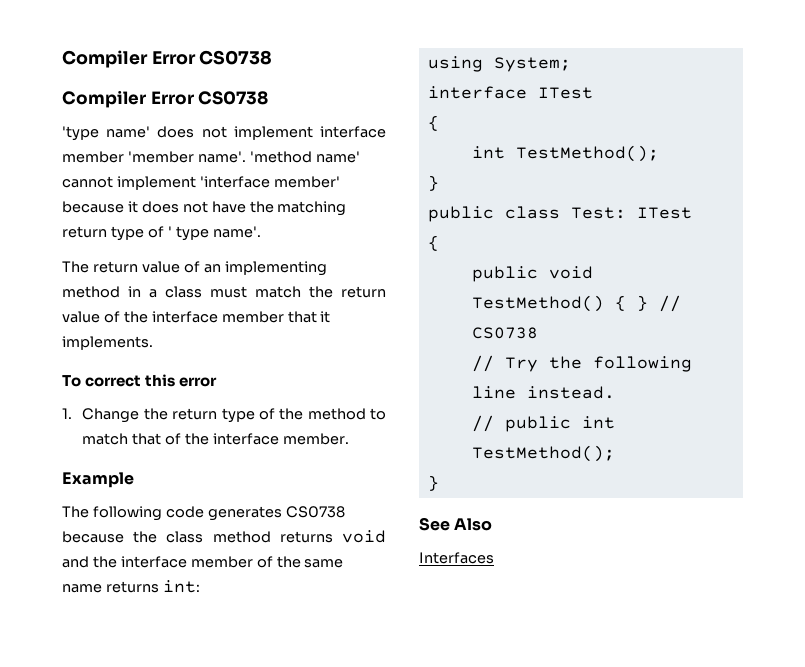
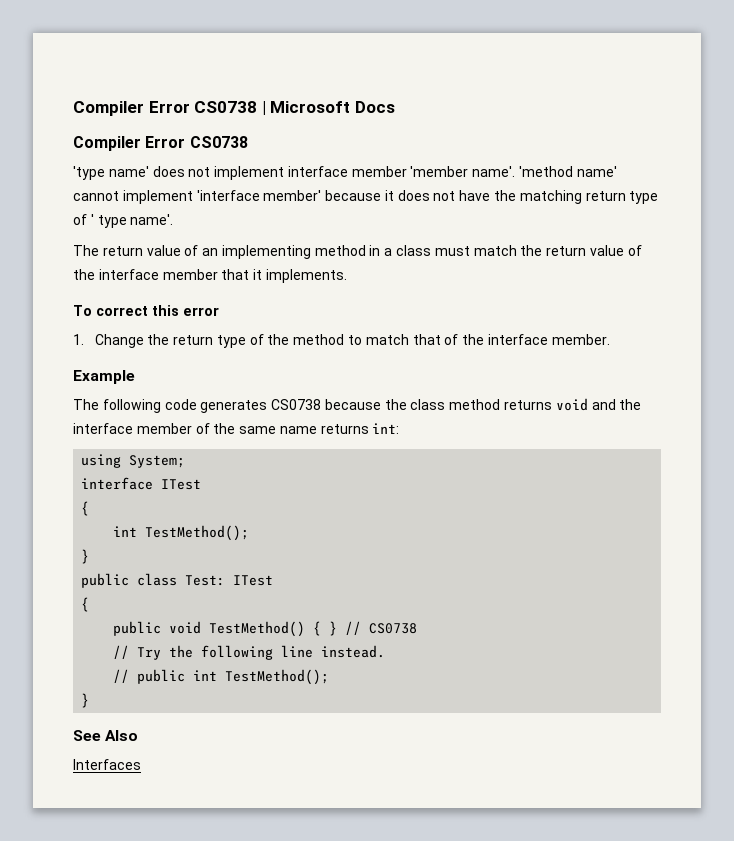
[62,50,273,68] Compiler Error CS0738 -> [73,101,395,116] Compiler Error CS0738 | Microsoft Docs

